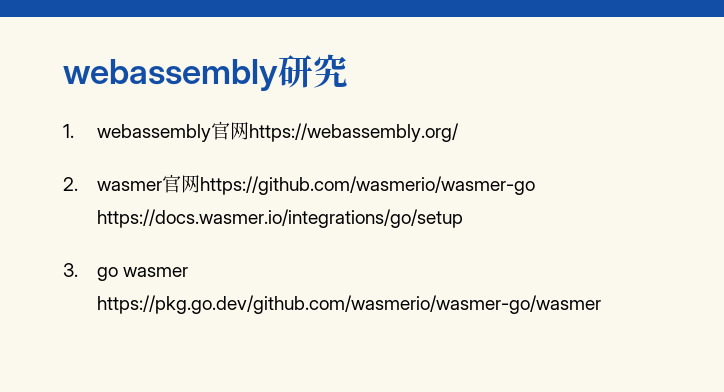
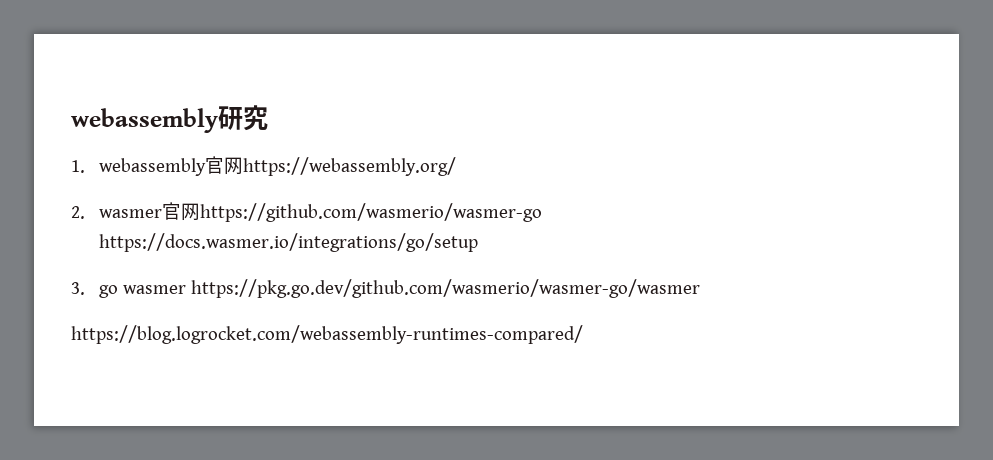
(601, 304) none -> [71,325,583,344] // https://blog.logrocket.com/webassembly-runtimes-compared/

